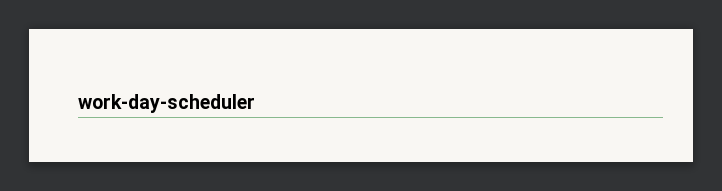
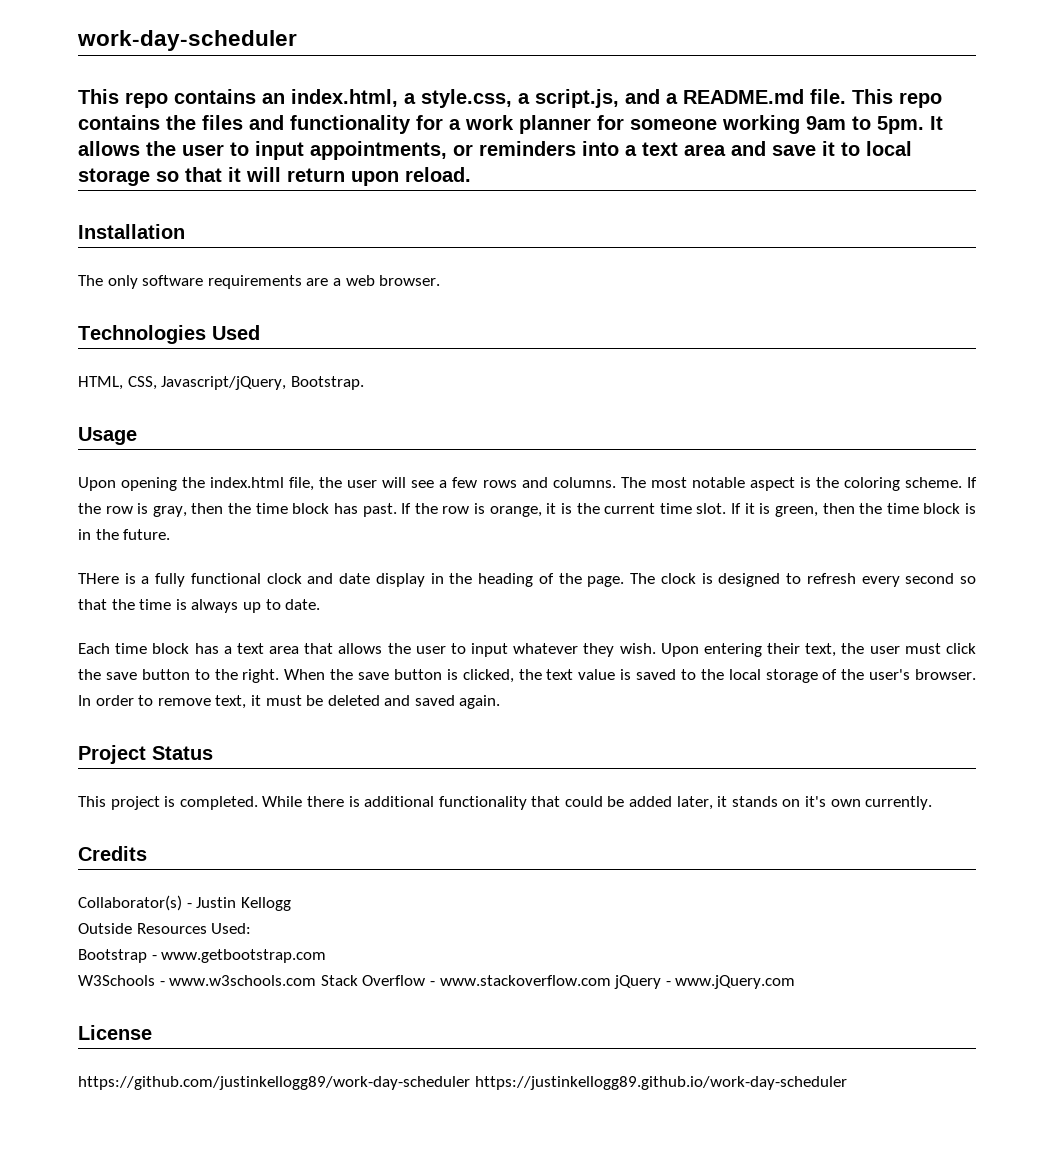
(255, 103) none -> [78,89,942,108] [78,115,943,134] [78,141,912,160] [78,167,471,186] [78,224,185,239] [78,275,441,289] [78,325,260,344] [78,376,364,390] [78,427,137,445] [78,477,977,491] [78,503,977,517] [78,529,171,540] [78,573,977,587] [78,599,321,613] [78,643,976,657] [78,669,976,683] [78,695,501,709] [78,745,213,764] [78,796,933,810] [78,846,147,861] [78,895,291,911] [78,923,252,934] [78,949,327,963] [78,975,796,989] [78,1025,152,1040] [78,1076,847,1090] // This repo contains an index.html, a style.css, a script.js, and a README.md file. This repo contains the files and functionality for a work planner for someone working 9am to 5pm. It allows the user to input appointments, or reminders into a text area and save it to local storage so that it will return upon reload. // Installation // The only software requirements are a web browser. // Technologies Used // HTML, CSS, Javascript/jQuery, Bootstrap. // Usage // Upon opening the index.html file, the user will see a few rows and columns. The most notable aspect is the coloring scheme. If the row is gray, then the time block has past. If the row is orange, it is the current time slot. If it is green, then the time block is in the future. // THere is a fully functional clock and date display in the heading of the page. The clock is designed to refresh every second so that the time is always up to date. // Each time block has a text area that allows the user to input whatever they wish. Upon entering their text, the user must click the save button to the right. When the save button is clicked, the text value is saved to the local storage of the user's browser. In order to remove text, it must be deleted and saved again. // Project Status // This project is completed. While there is additional functionality that could be added later, it stands on it's own currently. // Credits // Collaborator(s) - Justin Kellogg // Outside Resources Used: // Bootstrap - www.getbootstrap.com // W3Schools - www.w3schools.com Stack Overflow - www.stackoverflow.com jQuery - www.jQuery.com // License // https://github.com/justinkellogg89/work-day-scheduler https://justinkellogg89.github.io/work-day-scheduler

